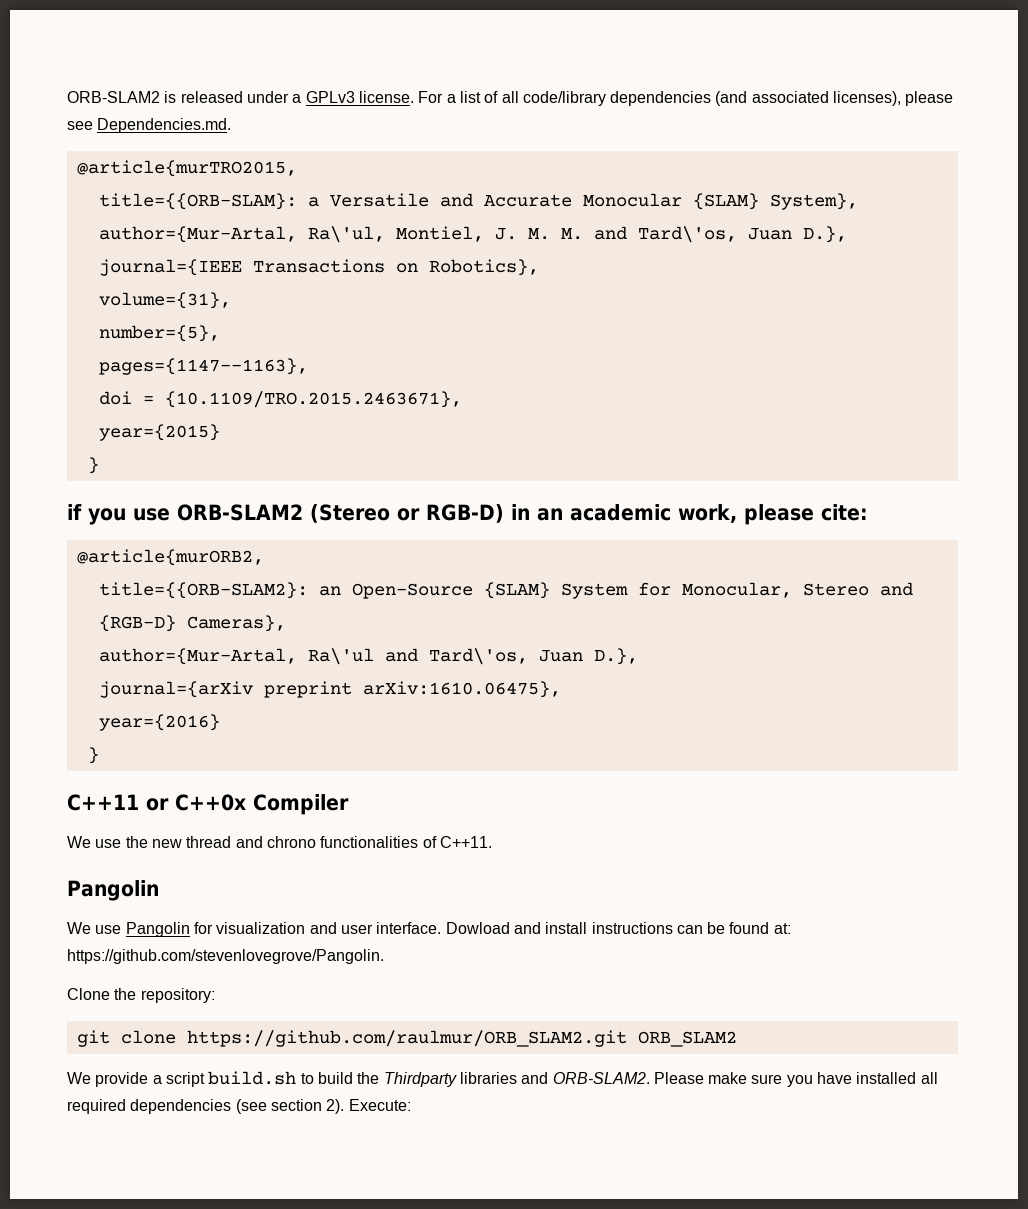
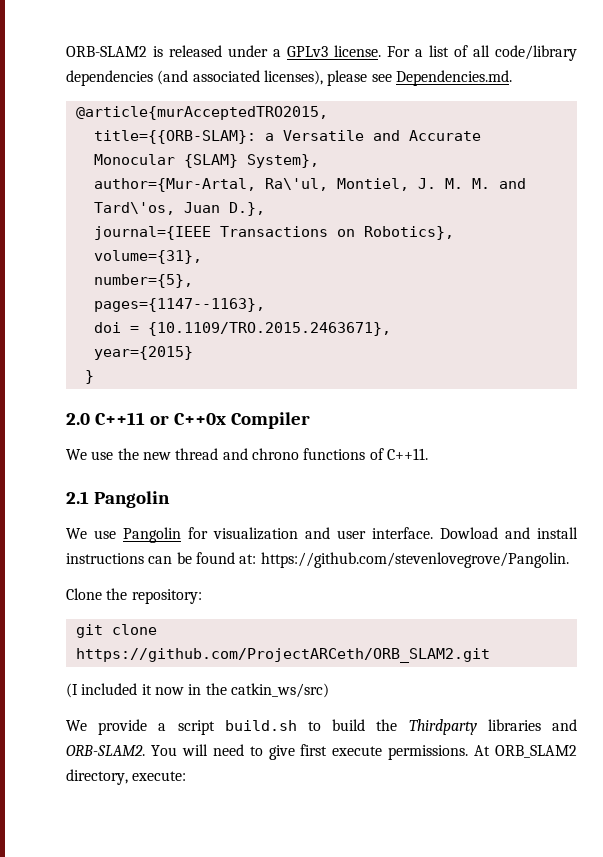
[76,160,297,177] @article{murTRO2015, -> [75,106,328,120] @article{murAcceptedTRO2015,
[67,504,868,525] [76,549,264,566] [98,582,913,599] [98,615,286,632] [98,648,638,665] [98,681,561,698] [98,714,220,731] [87,747,99,764] if you use ORB-SLAM2 (Stereo or RGB-D) in an academic work, please cite: // @article{murORB2, // title={{ORB-SLAM2}: an Open-Source {SLAM} System for Monocular, Stereo and {RGB-D} Cameras}, // author={Mur-Artal, Ra\'ul and Tard\'os, Juan D.}, // journal={arXiv preprint arXiv:1610.06475}, // year={2016} // } // -> [66,413,90,425] 2.0
[320,836,419,848] functionalities -> [303,448,366,460] functions
(492, 842) none -> [66,491,89,504] 2.1
[186,1030,737,1047] https://github.com/raulmur/ORB_SLAM2.git ORB_SLAM2 -> [75,648,490,663] [66,683,329,698] https://github.com/ProjectARCeth/ORB_SLAM2.git // (I included it now in the catkin_ws/src)
[653,1072,938,1087] [67,1099,411,1114] Please make sure you have installed all required dependencies (see section 2). Execute: -> [150,744,577,760] [66,769,187,785] You will need to give first execute permissions. At ORB_SLAM2 directory, execute:

